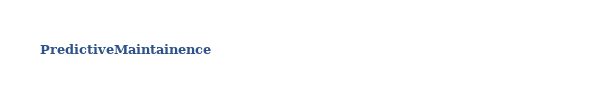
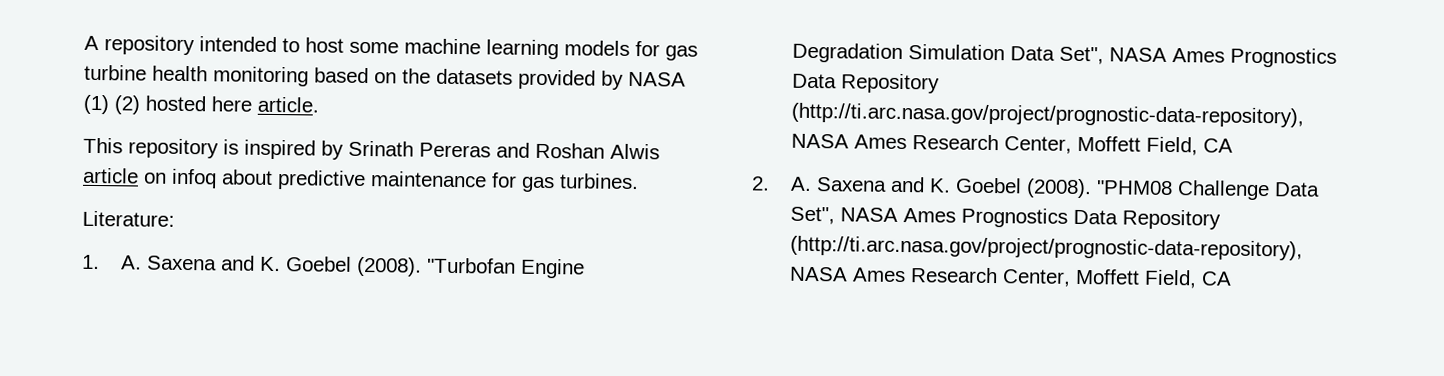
[40,44,211,54] PredictiveMaintainence -> [84,35,698,61] [84,64,686,90] [83,94,319,115] [83,137,660,160] [83,167,639,193] [82,210,175,227] [82,254,586,279] [792,42,1338,68] [792,73,941,94] [791,102,1305,128] [791,133,1234,156] [751,176,1321,201] [790,206,1222,230] [790,235,1304,261] [789,266,1233,289] A repository intended to host some machine learning models for gas turbine health monitoring based on the datasets provided by NASA (1) (2) hosted here article. // This repository is inspired by Srinath Pereras and Roshan Alwis article on infoq about predictive maintenance for gas turbines. // Literature: // 1. A. Saxena and K. Goebel (2008). "Turbofan Engine Degradation Simulation Data Set", NASA Ames Prognostics Data Repository (http://ti.arc.nasa.gov/project/prognostic-data-repository), NASA Ames Research Center, Moffett Field, CA // 2. A. Saxena and K. Goebel (2008). "PHM08 Challenge Data Set", NASA Ames Prognostics Data Repository (http://ti.arc.nasa.gov/project/prognostic-data-repository), NASA Ames Research Center, Moffett Field, CA

